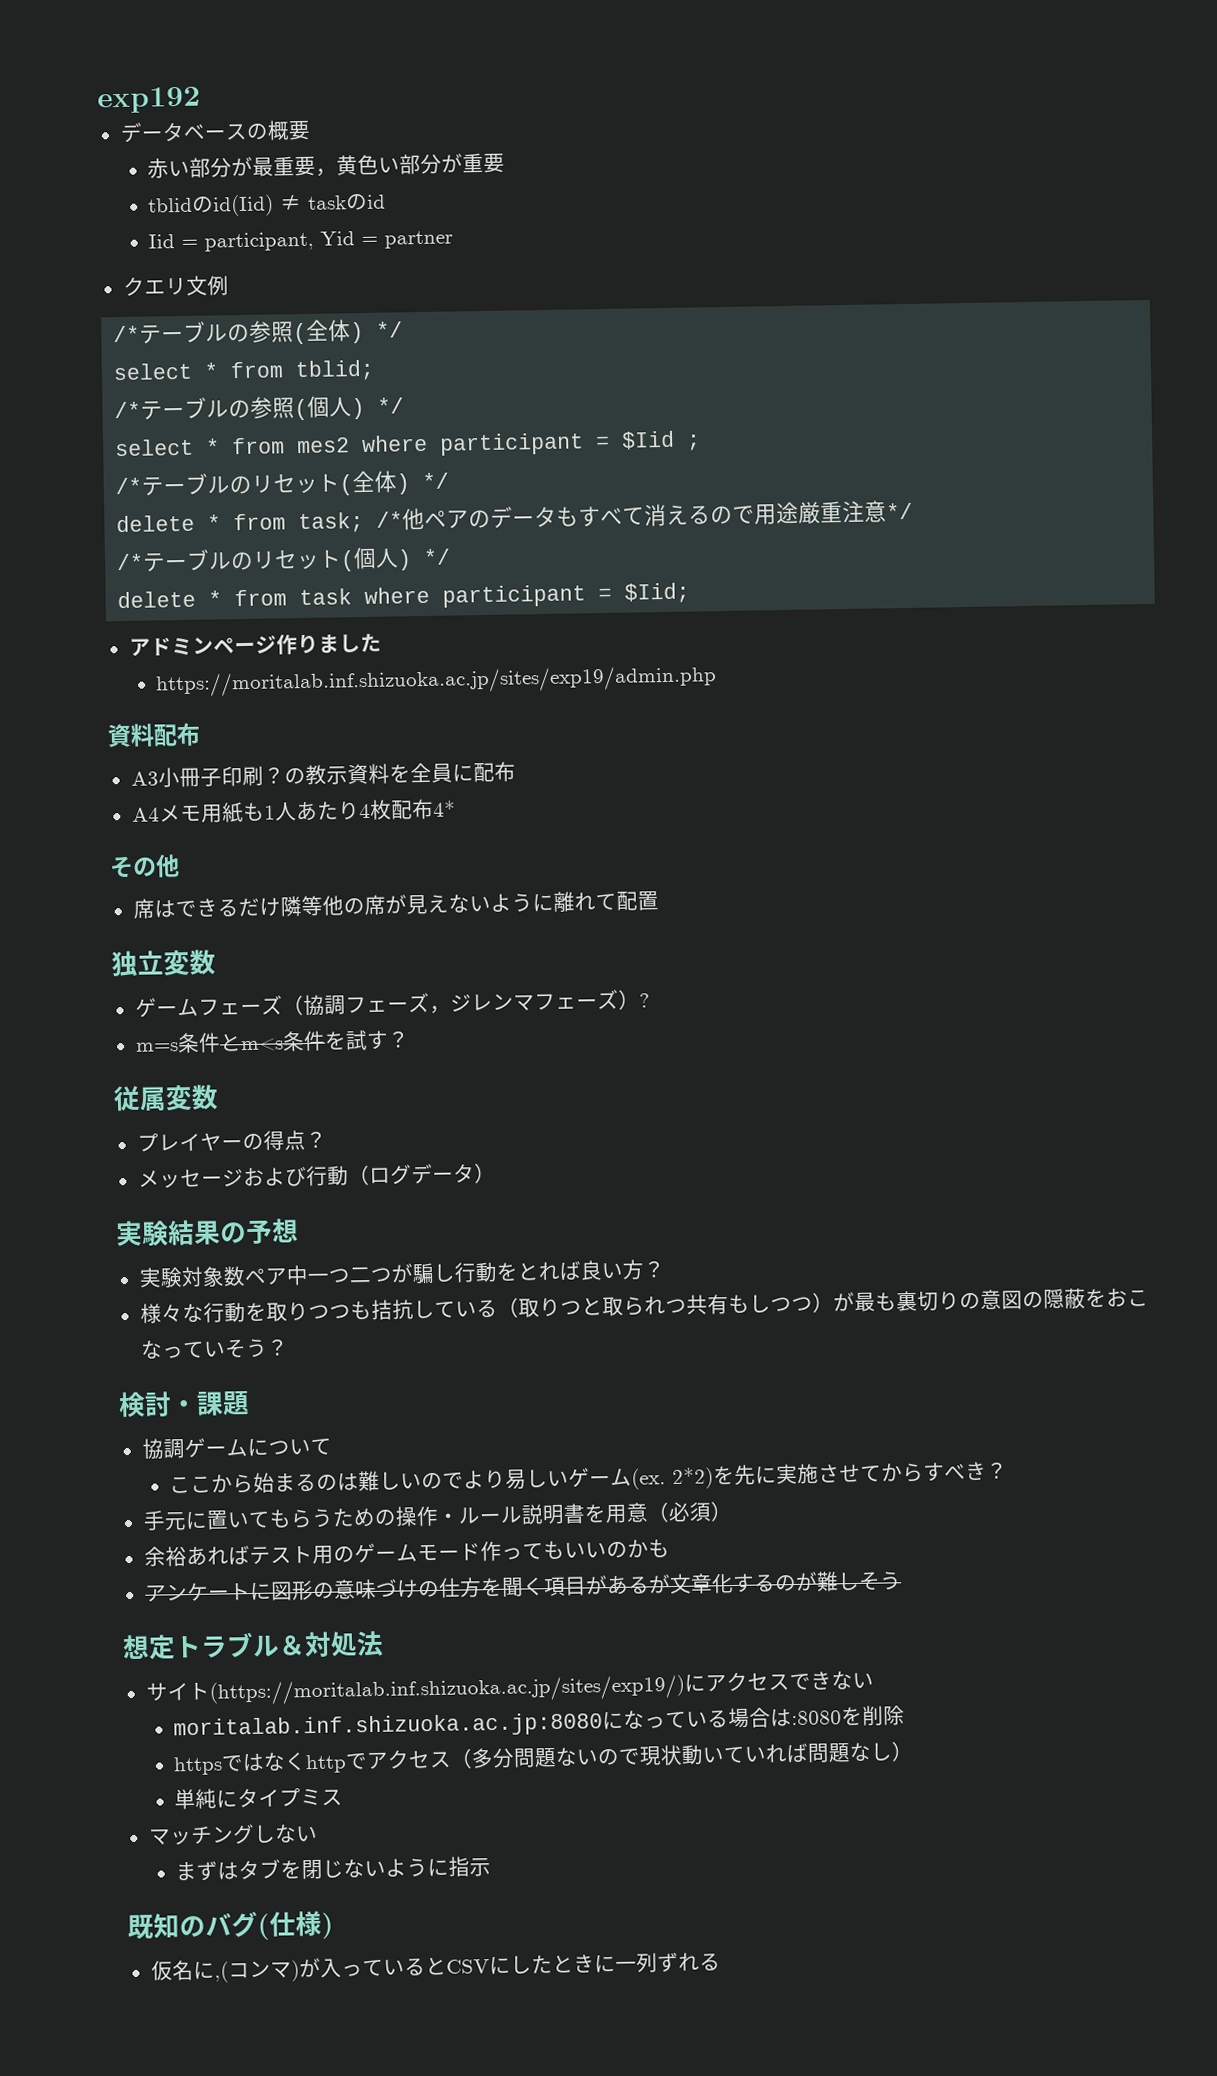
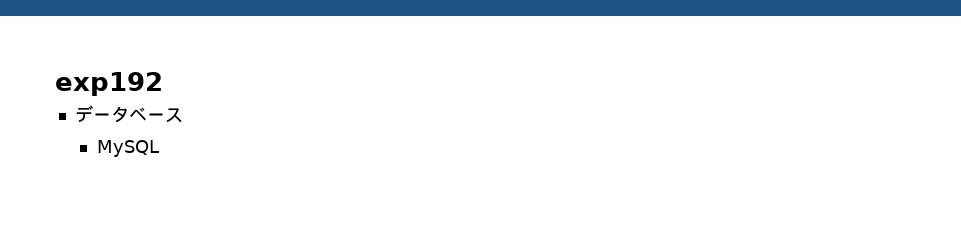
[245,120,311,141] [147,152,506,179] [148,193,387,217] [148,230,454,252] [122,275,229,296] [113,319,404,345] [113,359,376,382] [114,395,405,421] [115,430,702,457] [115,470,450,496] [116,500,914,534] [116,546,452,572] [117,582,691,609] [128,633,382,657] [155,665,718,698] [107,722,201,748] [130,761,516,788] [131,798,456,824] [109,854,180,879] [132,891,659,919] [111,949,216,977] [134,989,650,1018] [135,1030,410,1054] [113,1084,219,1112] [136,1130,327,1152] [137,1162,496,1189] [115,1218,299,1247] [138,1259,665,1289] [139,1288,1149,1324] [139,1338,289,1359] [118,1391,250,1418] [141,1437,332,1460] [169,1461,1009,1494] [142,1501,733,1531] [143,1539,670,1567] [144,1571,902,1602] [122,1630,384,1660] [145,1671,874,1706] [173,1705,906,1741] [173,1741,915,1776] [174,1787,344,1810] [148,1823,318,1846] [175,1856,492,1881] [127,1910,334,1940] [150,1951,721,1983] の概要 // 赤い部分が最重要，黄色い部分が重要 // tblidのid(Iid) ≠ taskのid // Iid = participant, Yid = partner // クエリ文例 // /*テーブルの参照(全体) */ // select * from tblid; // /*テーブルの参照(個人) */ // select * from mes2 where participant = $Iid ; // /*テーブルのリセット(全体) */ // delete * from task; /*他ペアのデータもすべて消えるので用途厳重注意*/ // /*テーブルのリセット(個人) */ // delete * from task where participant = $Iid; // アドミンページ作りました // https://moritalab.inf.shizuoka.ac.jp/sites/exp19/admin.php // 資料配布 // A3小冊子印刷？の教示資料を全員に配布 // A4メモ用紙も1人あたり4枚配布4* // その他 // 席はできるだけ隣等他の席が見えないように離れて配置 // 独立変数 // ゲームフェーズ（協調フェーズ，ジレンマフェーズ）? // m=s条件とm<s条件を試す？ // 従属変数 // プレイヤーの得点？ // メッセージおよび行動（ログデータ） // 実験結果の予想 // 実験対象数ペア中一つ二つが騙し行動をとれば良い方？ // 様々な行動を取りつつも拮抗している（取りつと取られつ共有もしつつ）が最も裏切りの意図の隠蔽をおこなっていそう？ // 検討・課題 // 協調ゲームについて // ここから始まるのは難しいのでより易しいゲーム(ex. 2*2)を先に実施させてからすべき？ // 手元に置いてもらうための操作・ルール説明書を用意（必須） // 余裕あればテスト用のゲームモード作ってもいいのかも // アンケートに図形の意味づけの仕方を聞く項目があるが文章化するのが難しそう // 想定トラブル＆対処法 // サイト(https://moritalab.inf.shizuoka.ac.jp/sites/exp19/)にアクセスできない // moritalab.inf.shizuoka.ac.jp:8080になっている場合は:8080を削除 // httpsではなくhttpでアクセス（多分問題ないので現状動いていれば問題なし） // 単純にタイプミス // マッチングしない // まずはタブを閉じないように指示 // 既知のバグ(仕様) // 仮名に,(コンマ)が入っているとCSVにしたときに一列ずれる -> [96,140,159,157] // MySQL

